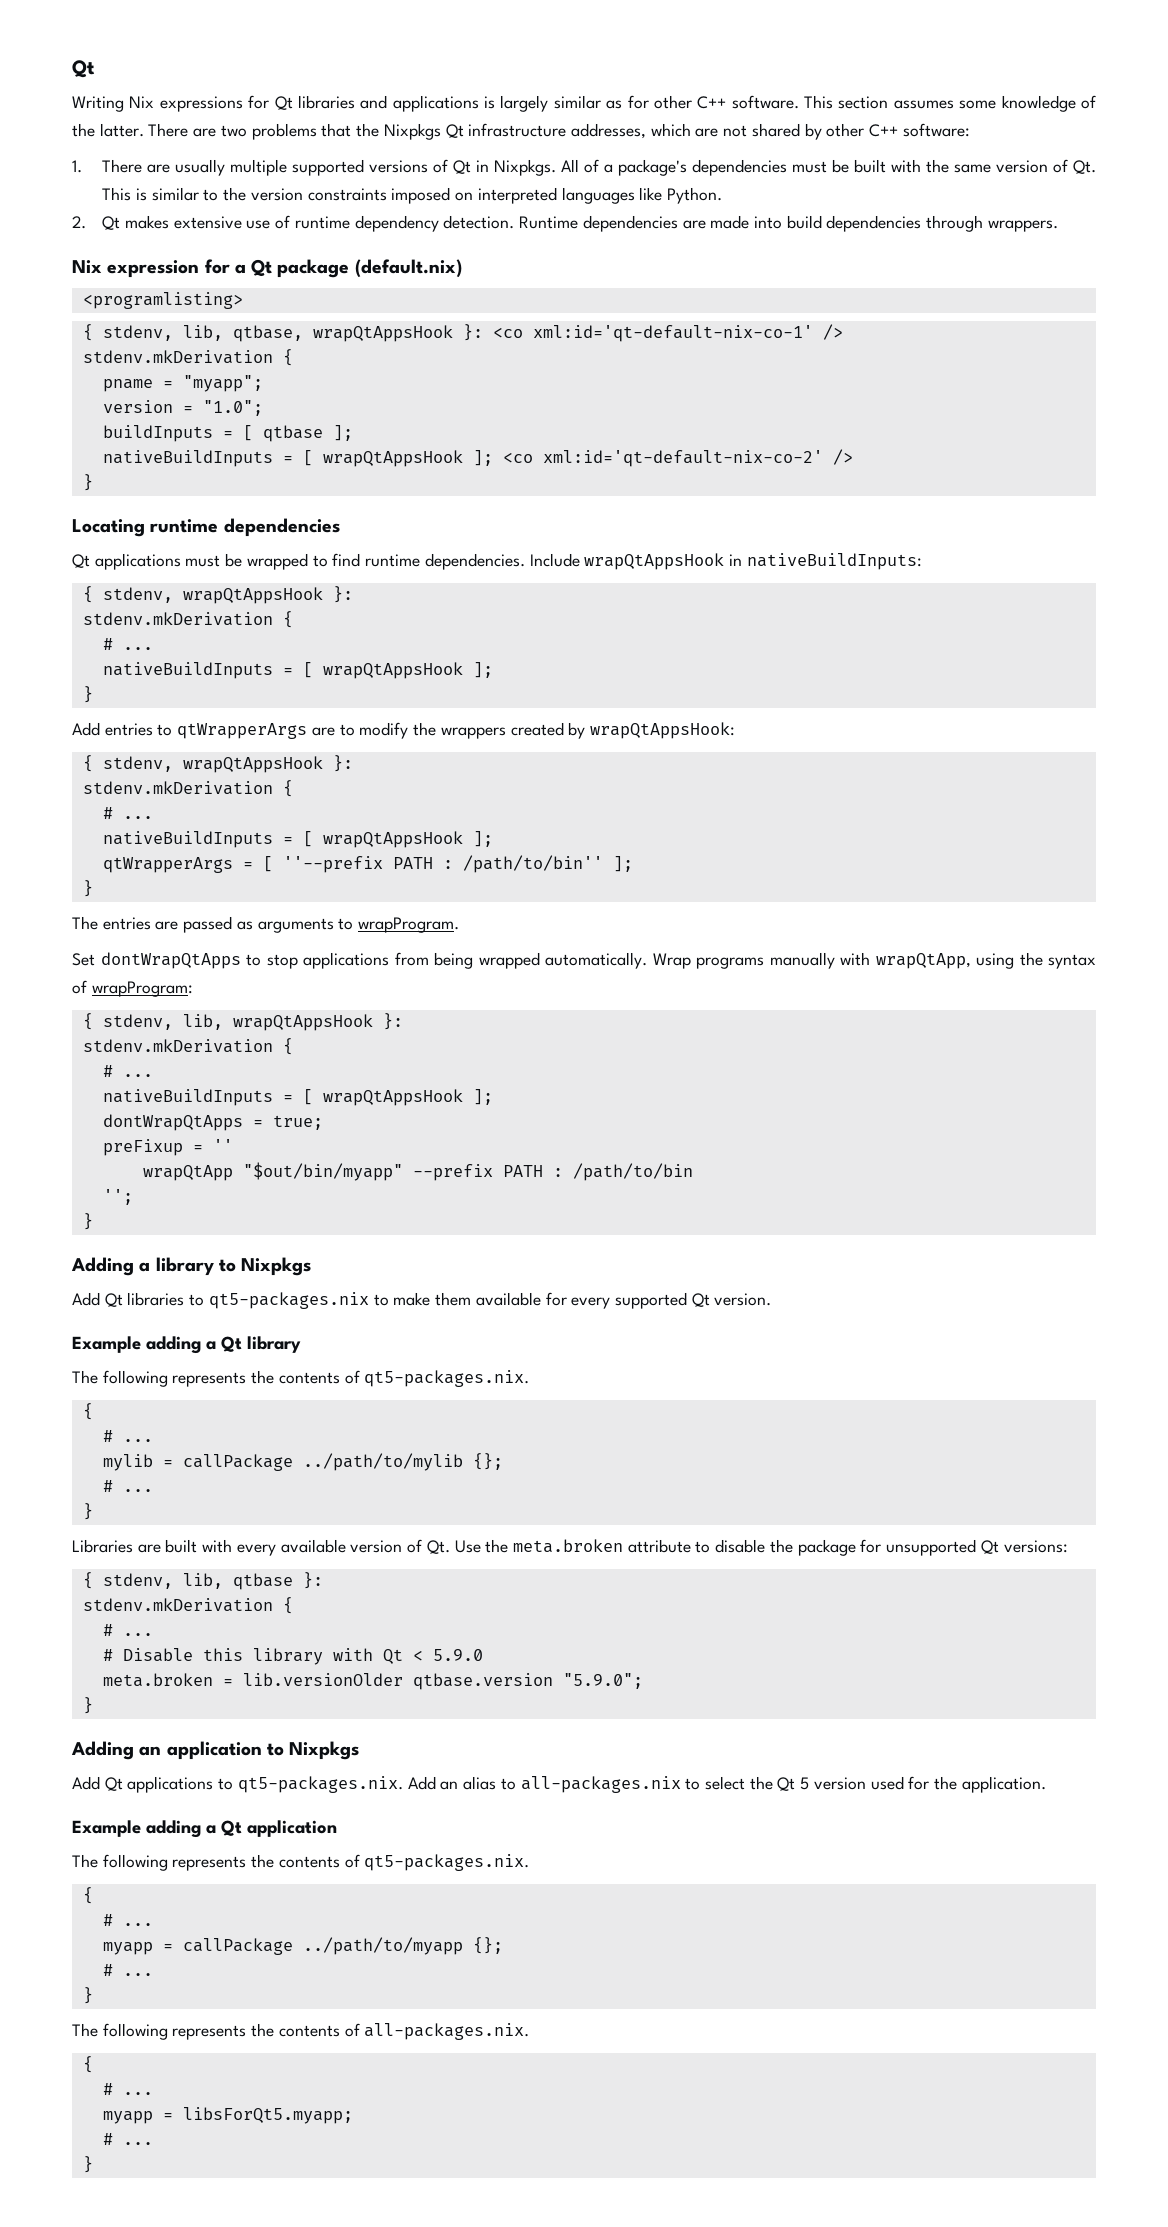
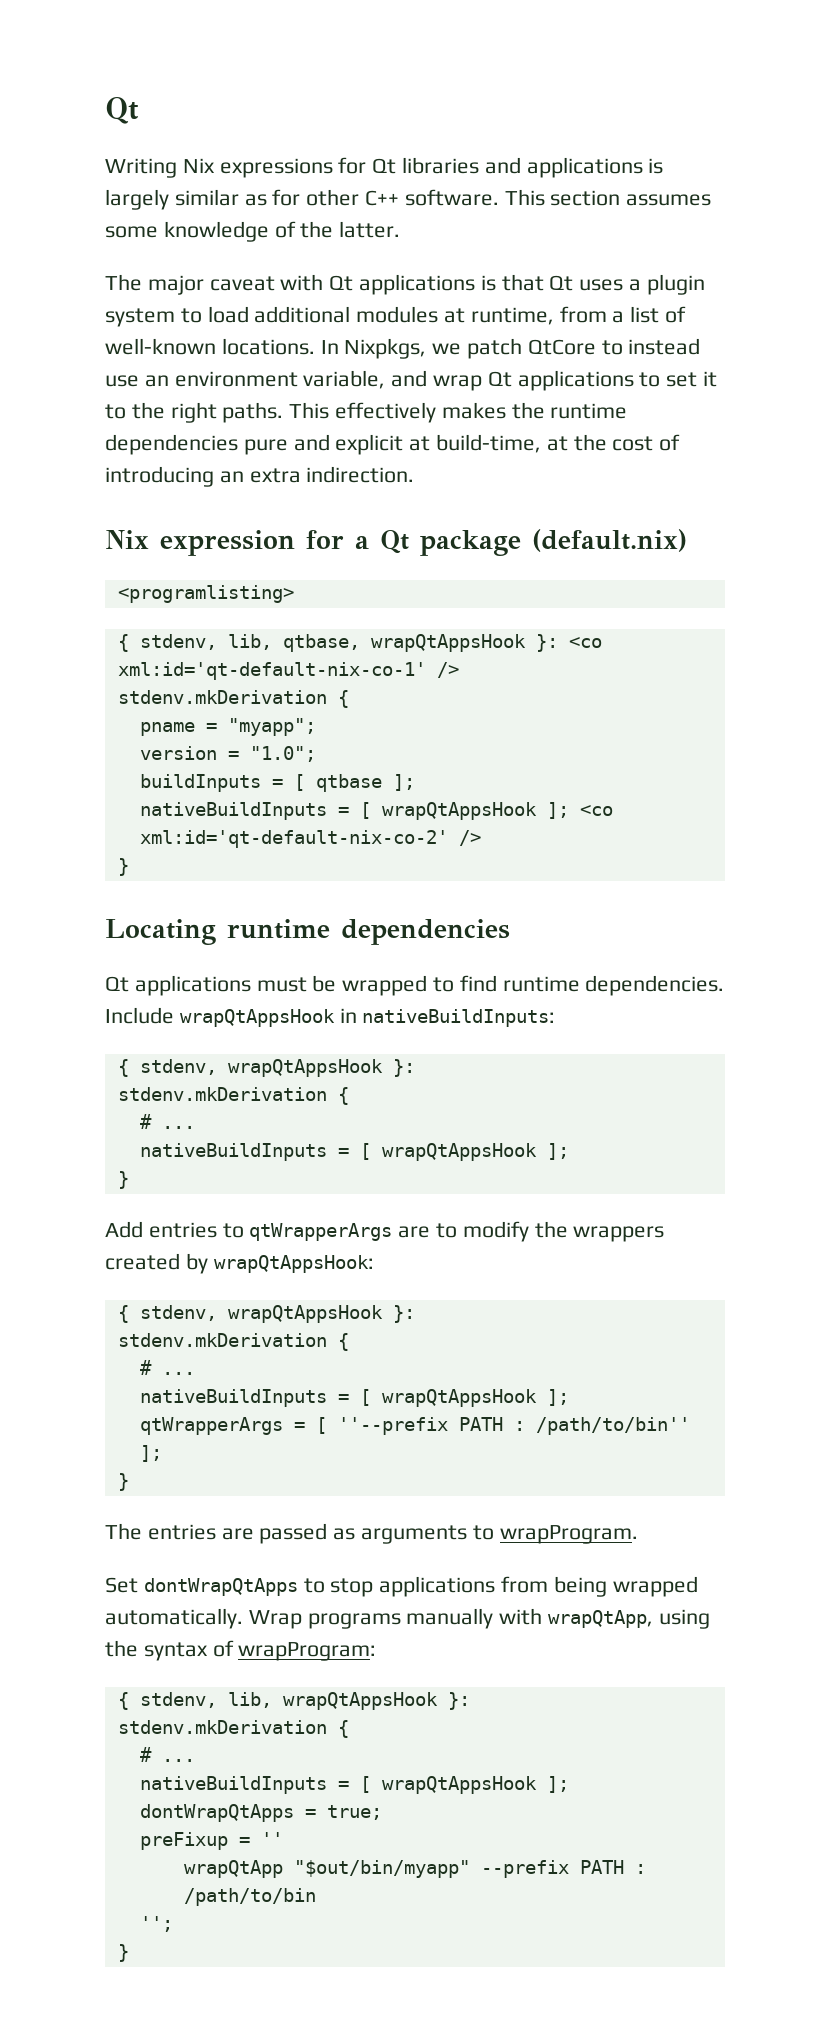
[148,123,970,140] [72,159,1097,176] [102,187,722,204] [72,215,1058,232] There are two problems that the Nixpkgs Qt infrastructure addresses, which are not shared by other C++ software: // 1. There are usually multiple supported versions of Qt in Nixpkgs. All of a package's dependencies must be built with the same version of Qt. This is similar to the version constraints imposed on interpreted languages like Python. // 2. Qt makes extensive use of runtime dependency detection. Runtime dependencies are made into build dependencies through wrappers. -> [105,274,705,295] [105,306,687,327] [105,338,701,359] [105,370,718,391] [105,402,628,423] [105,434,681,455] [105,466,415,487] // The major caveat with Qt applications is that Qt uses a plugin system to load additional modules at runtime, from a list of well-known locations. In Nixpkgs, we patch QtCore to instead use an environment variable, and wrap Qt applications to set it to the right paths. This effectively makes the runtime dependencies pure and explicit at build-time, at the cost of introducing an extra indirection.
[71,1257,312,1276] [72,1292,772,1309] [72,1336,301,1354] [72,1370,530,1387] [82,1403,93,1420] [102,1430,153,1442] [102,1453,503,1471] [102,1480,153,1492] [82,1503,93,1520] [72,1539,1068,1556] [82,1572,323,1590] [82,1597,293,1614] [102,1624,153,1636] [102,1648,483,1665] [102,1673,643,1690] [82,1697,93,1714] [71,1741,360,1760] [72,1776,1046,1793] [72,1820,337,1838] [72,1854,530,1871] [82,1887,93,1904] [102,1914,153,1926] [102,1937,503,1955] [102,1964,153,1976] [82,1987,93,2004] [72,2023,530,2040] [82,2056,93,2073] [102,2083,153,2095] [102,2107,353,2124] [102,2133,153,2145] [82,2156,93,2173] // Adding a library to Nixpkgs // Add Qt libraries to qt5-packages.nix to make them available for every supported Qt version. // Example adding a Qt library // The following represents the contents of qt5-packages.nix. // { // # ... // mylib = callPackage ../path/to/mylib {}; // # ... // } // Libraries are built with every available version of Qt. Use the meta.broken attribute to disable the package for unsupported Qt versions: // { stdenv, lib, qtbase }: // stdenv.mkDerivation { // # ... // # Disable this library with Qt < 5.9.0 // meta.broken = lib.versionOlder qtbase.version "5.9.0"; // } // Adding an application to Nixpkgs // Add Qt applications to qt5-packages.nix. Add an alias to all-packages.nix to select the Qt 5 version used for the application. // Example adding a Qt application // The following represents the contents of qt5-packages.nix. // { // # ... // myapp = callPackage ../path/to/myapp {}; // # ... // } // The following represents the contents of all-packages.nix. // { // # ... // myapp = libsForQt5.myapp; // # ... // } -> (129, 1953) none

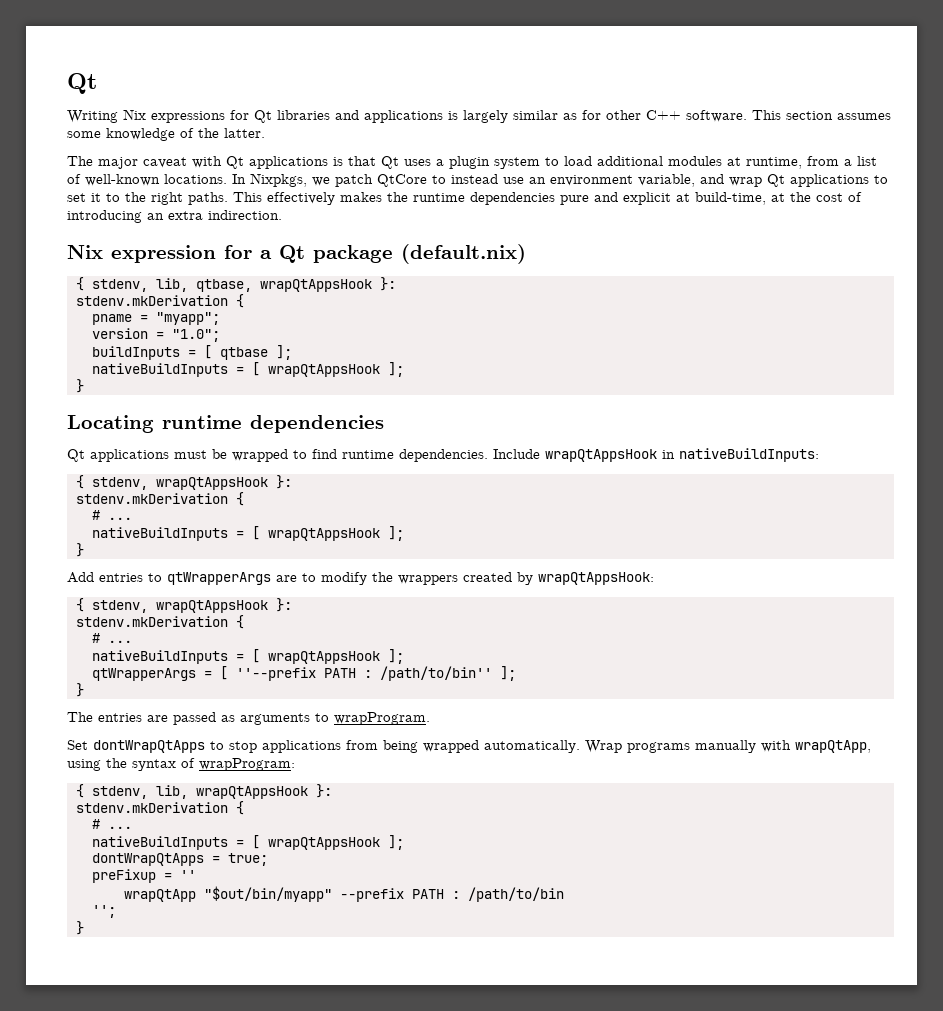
[117,585,294,603] // <programlisting> -> (526, 254) none
[568,637,602,648] [117,662,459,680] <co xml:id='qt-default-nix-co-1' /> -> (396, 284) none
[579,805,613,816] [139,830,481,848] <co xml:id='qt-default-nix-co-2' /> -> (404, 369) none

